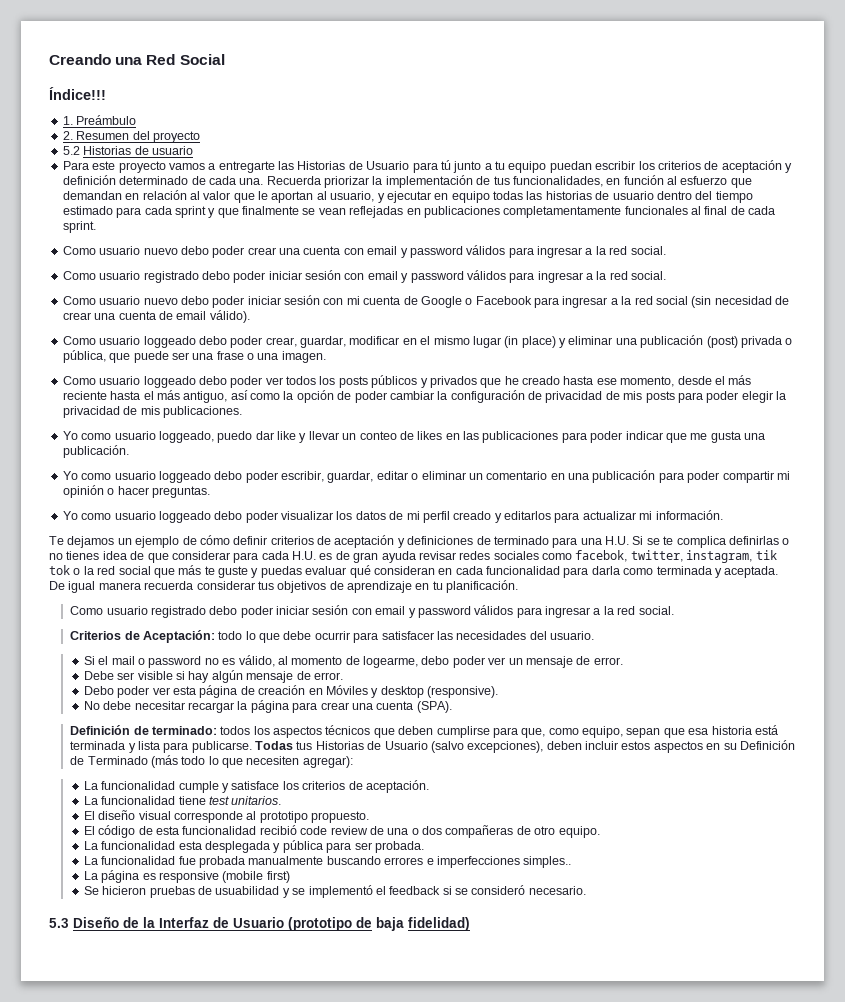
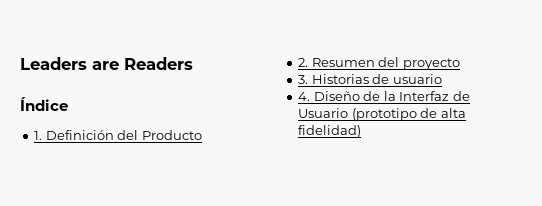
[49,54,225,65] [49,87,106,100] [62,115,137,125] Creando una Red Social // Índice!!! // 1. Preámbulo -> [20,57,193,70] [20,97,68,111] [34,130,202,140] Leaders are Readers // Índice // 1. Definición del Producto
[62,146,80,155] 5.2 -> [298,75,309,84] 3.
[62,160,792,173] [62,175,752,188] [62,190,753,203] [62,206,776,218] [62,221,96,233] [62,245,666,258] [62,270,667,283] [62,295,789,308] [62,310,250,323] [62,335,793,348] [62,350,326,363] [62,375,752,388] [62,390,786,403] [62,406,242,418] [62,431,765,443] [62,445,129,458] [62,470,790,483] [62,485,210,498] [62,510,723,523] [49,535,790,548] [49,550,777,563] [49,565,779,578] [49,580,519,593] [70,605,674,618] [70,630,595,643] [83,655,623,668] [83,670,343,683] [83,685,499,698] [83,700,452,713] [70,725,778,738] [70,740,795,753] [70,755,353,768] [83,780,429,793] [83,796,282,805] [83,810,370,823] [83,825,600,838] [83,840,424,853] [83,856,572,868] [83,870,290,883] [83,885,586,898] [49,918,69,928] Para este proyecto vamos a entregarte las Historias de Usuario para tú junto a tu equipo puedan escribir los criterios de aceptación y definición determinado de cada una. Recuerda priorizar la implementación de tus funcionalidades, en función al esfuerzo que demandan en relación al valor que le aportan al usuario, y ejecutar en equipo todas las historias de usuario dentro del tiempo estimado para cada sprint y que finalmente se vean reflejadas en publicaciones completamentamente funcionales al final de cada sprint. // Como usuario nuevo debo poder crear una cuenta con email y password válidos para ingresar a la red social. // Como usuario registrado debo poder iniciar sesión con email y password válidos para ingresar a la red social. // Como usuario nuevo debo poder iniciar sesión con mi cuenta de Google o Facebook para ingresar a la red social (sin necesidad de crear una cuenta de email válido). // Como usuario loggeado debo poder crear, guardar, modificar en el mismo lugar (in place) y eliminar una publicación (post) privada o pública, que puede ser una frase o una imagen. // Como usuario loggeado debo poder ver todos los posts públicos y privados que he creado hasta ese momento, desde el más reciente hasta el más antiguo, así como la opción de poder cambiar la configuración de privacidad de mis posts para poder elegir la privacidad de mis publicaciones. // Yo como usuario loggeado, puedo dar like y llevar un conteo de likes en las publicaciones para poder indicar que me gusta una publicación. // Yo como usuario loggeado debo poder escribir, guardar, editar o eliminar un comentario en una publicación para poder compartir mi opinión o hacer preguntas. // Yo como usuario loggeado debo poder visualizar los datos de mi perfil creado y editarlos para actualizar mi información. // Te dejamos un ejemplo de cómo definir criterios de aceptación y definiciones de terminado para una H.U. Si se te complica definirlas o no tienes idea de que considerar para cada H.U. es de gran ayuda revisar redes sociales como facebok, twitter, instagram, tik tok o la red social que más te guste y puedas evaluar qué consideran en cada funcionalidad para darla como terminada y aceptada. De igual manera recuerda considerar tus objetivos de aprendizaje en tu planificación. // Como usuario registrado debo poder iniciar sesión con email y password válidos para ingresar a la red social. // Criterios de Aceptación: todo lo que debe ocurrir para satisfacer las necesidades del usuario. // Si el mail o password no es válido, al momento de logearme, debo poder ver un mensaje de error. // Debe ser visible si hay algún mensaje de error. // Debo poder ver esta página de creación en Móviles y desktop (responsive). // No debe necesitar recargar la página para crear una cuenta (SPA). // Definición de terminado: todos los aspectos técnicos que deben cumplirse para que, como equipo, sepan que esa historia está terminada y lista para publicarse. Todas tus Historias de Usuario (salvo excepciones), deben incluir estos aspectos en su Definición de Terminado (más todo lo que necesiten agregar): // La funcionalidad cumple y satisface los criterios de aceptación. // La funcionalidad tiene test unitarios. // El diseño visual corresponde al prototipo propuesto. // El código de esta funcionalidad recibió code review de una o dos compañeras de otro equipo. // La funcionalidad esta desplegada y pública para ser probada. // La funcionalidad fue probada manualmente buscando errores e imperfecciones simples.. // La página es responsive (mobile first) // Se hicieron pruebas de usuabilidad y se implementó el feedback si se consideró necesario. // 5.3 -> [298,92,311,101] 4.
[376,917,404,931] baja -> [440,108,466,118] alta

